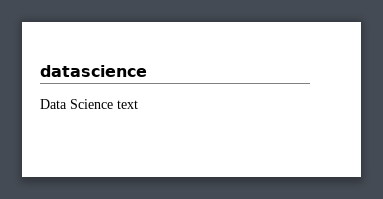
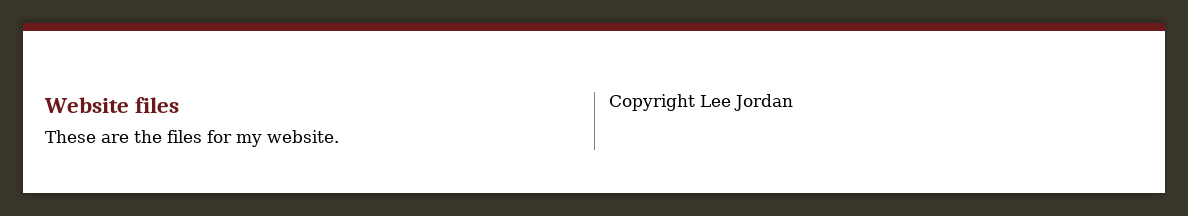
[40,65,147,77] [40,99,138,109] datascience // Data Science text -> [44,97,180,113] [45,130,339,147] [609,94,793,111] Website files // These are the files for my website. // Copyright Lee Jordan

